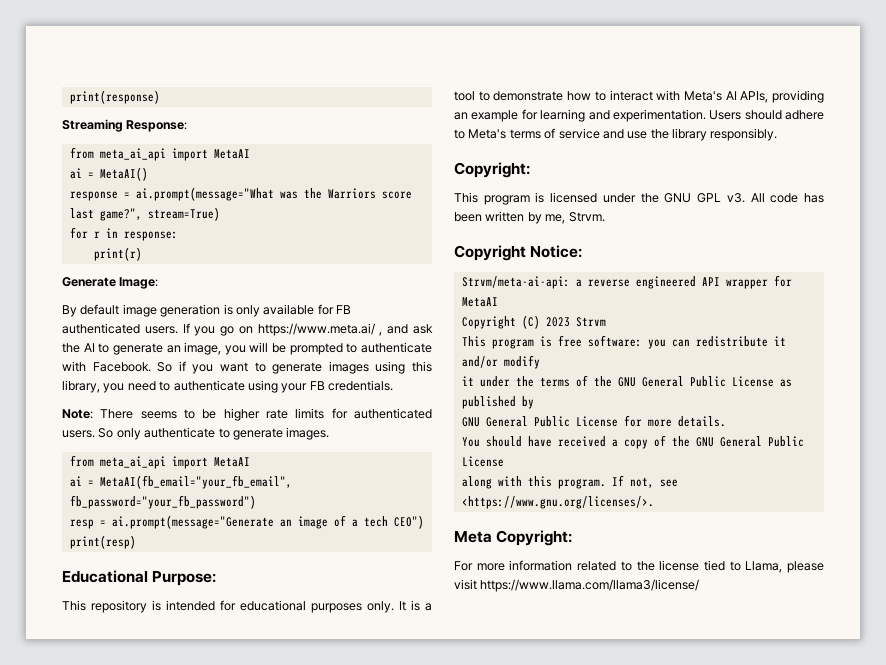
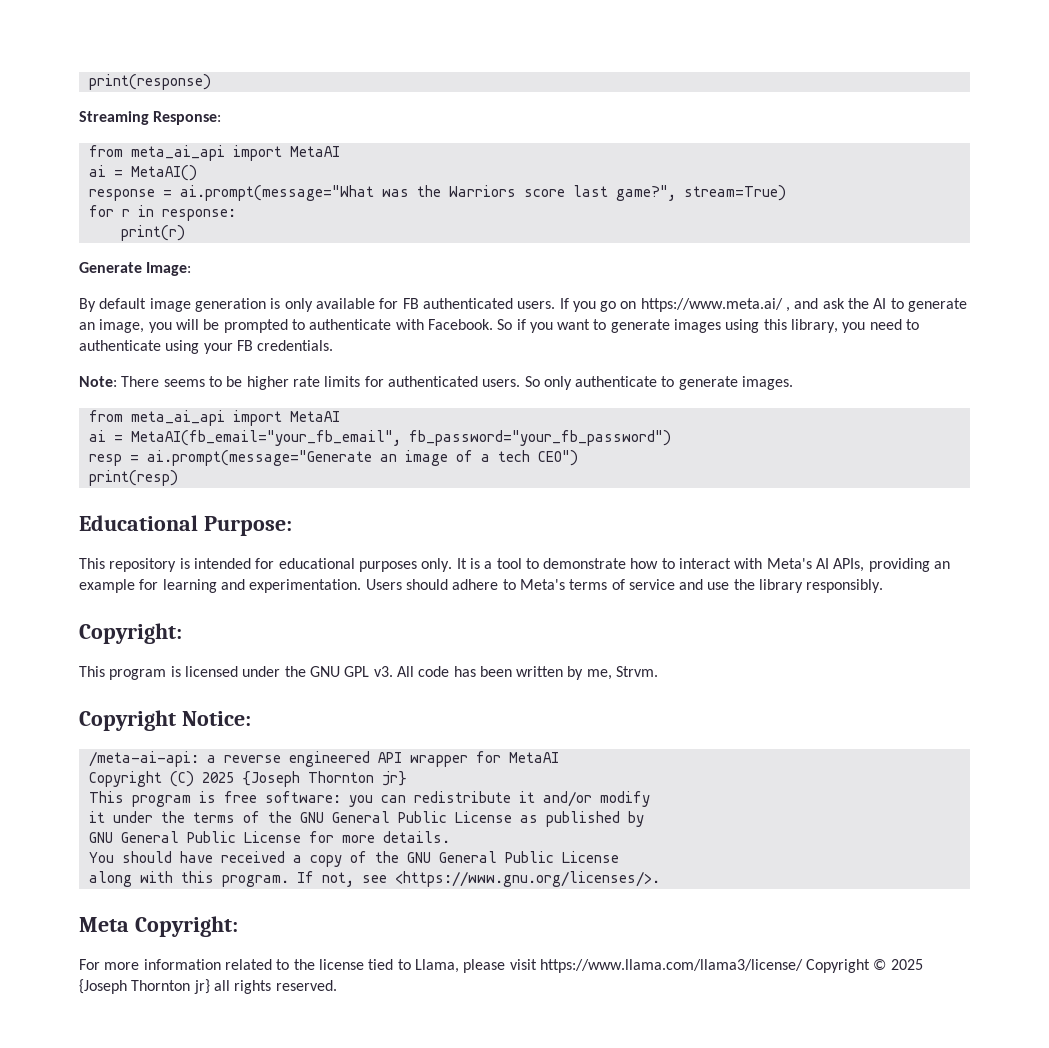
[461,276,570,289] Strvm/meta-ai-api: -> [88,751,199,767] /meta-ai-api:
[545,317,606,327] 2023 Strvm -> [201,771,407,787] 2025 {Joseph Thornton jr}
(700, 585) none -> [806,959,923,973] [79,979,337,994] Copyright © 2025 {Joseph Thornton jr} all rights reserved.

